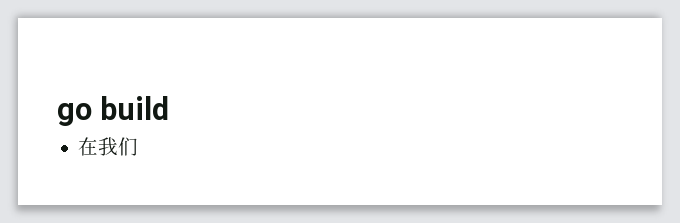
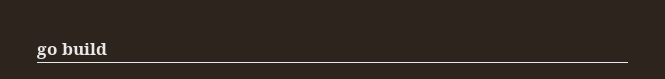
[78,137,139,156] // 在我们 -> (107, 49) none

